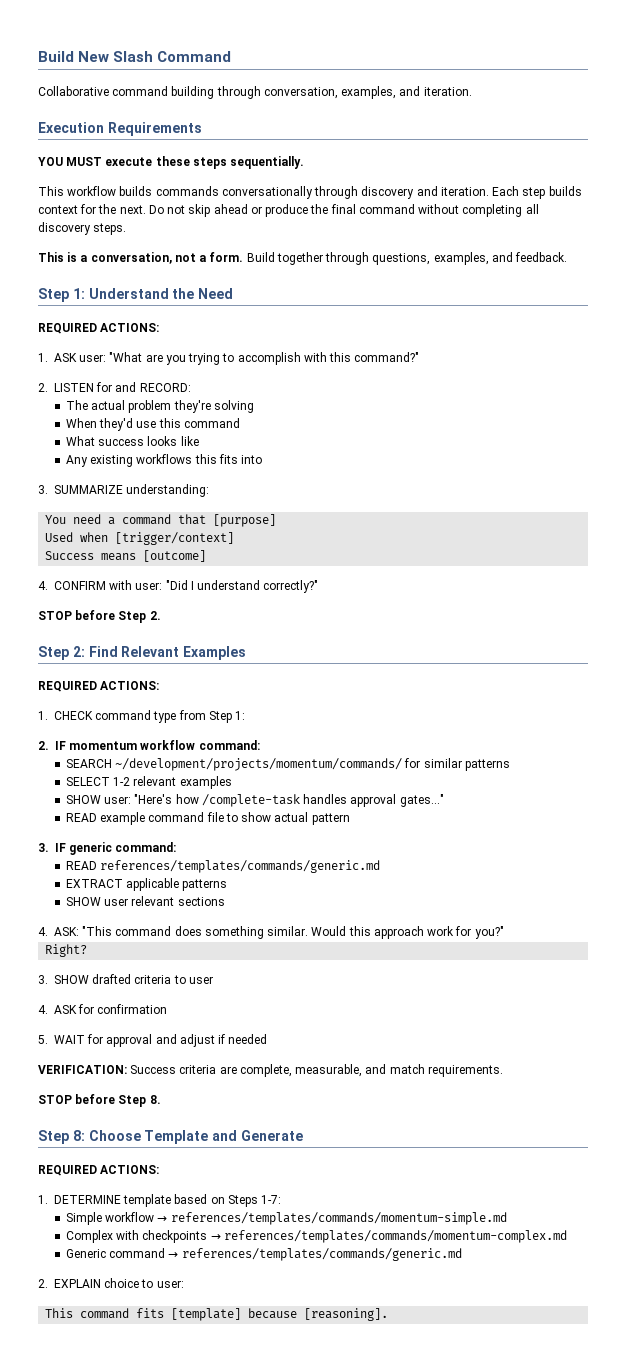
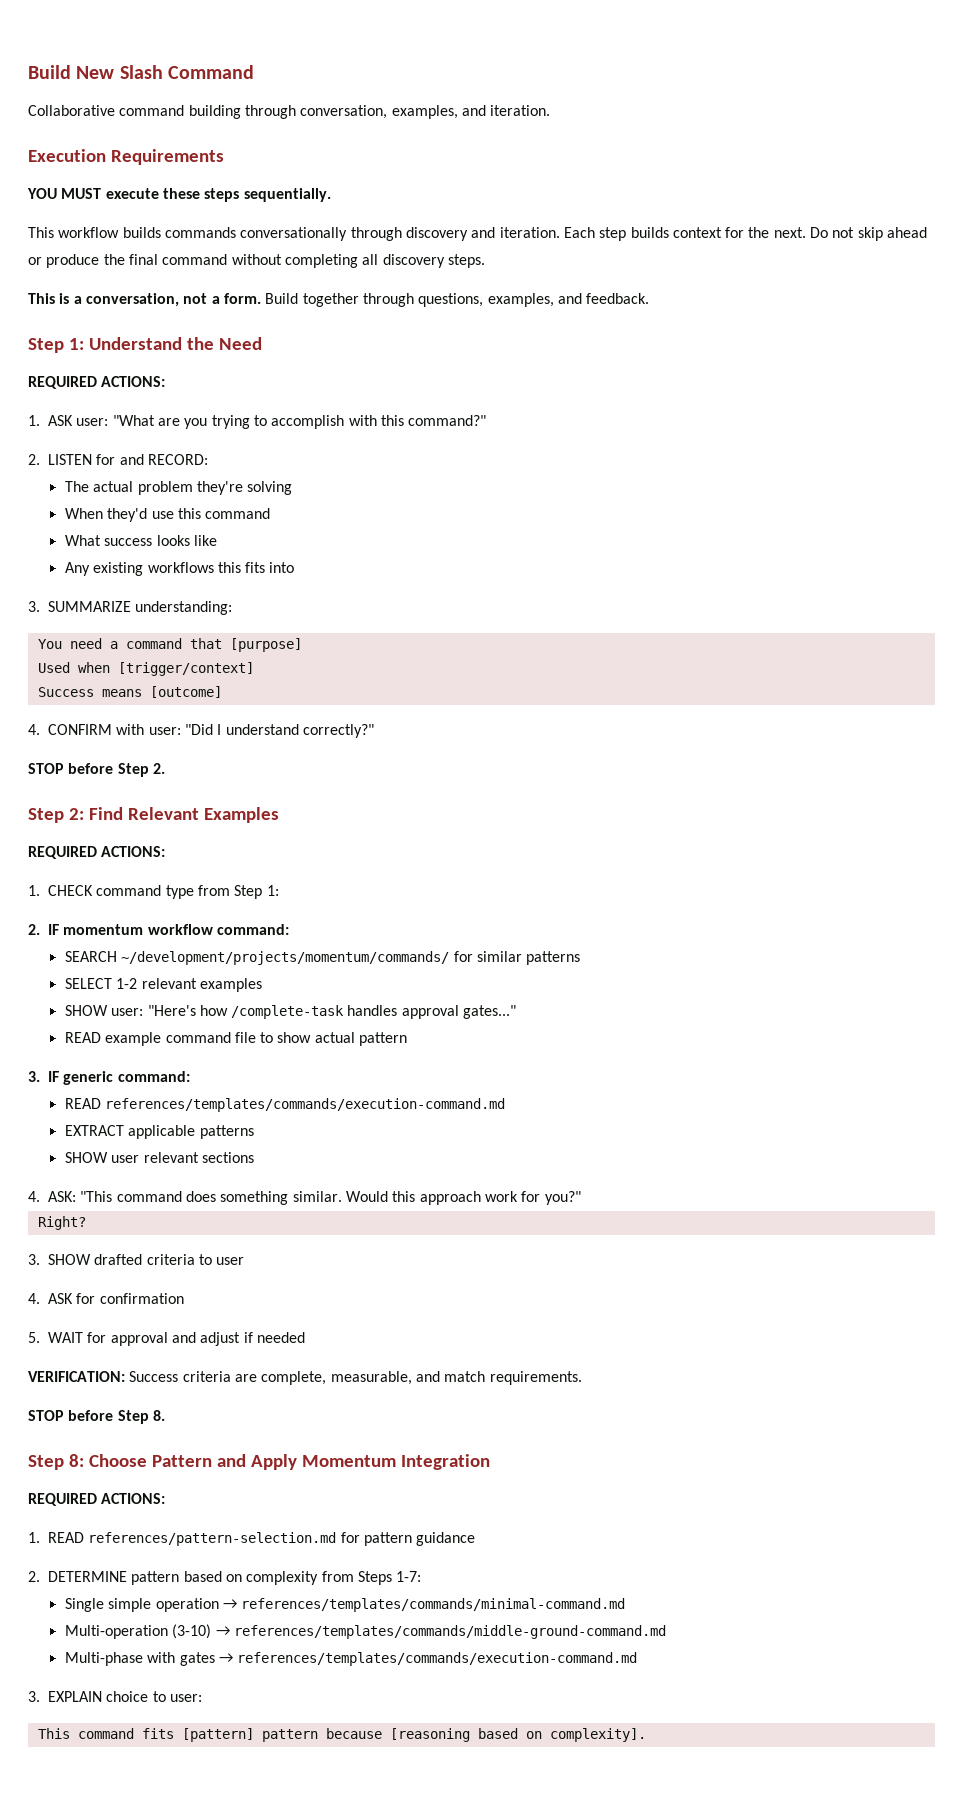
[100,860,381,873] references/templates/commands/generic.md -> [105,1098,506,1112] references/templates/commands/execution-command.md
[144,1130,303,1144] [38,1165,160,1176] [38,1194,282,1207] [65,1212,507,1225] [65,1230,567,1243] [65,1248,462,1261] [38,1279,48,1288] Template and Generate // REQUIRED ACTIONS: // 1. DETERMINE template based on Steps 1-7: // Simple workflow → references/templates/commands/momentum-simple.md // Complex with checkpoints → references/templates/commands/momentum-complex.md // Generic command → references/templates/commands/generic.md // 2. -> [151,1454,490,1470] [28,1493,166,1506] [28,1532,476,1546] [28,1571,422,1585] [64,1598,626,1612] [64,1624,666,1639] [64,1652,638,1666] [28,1691,40,1702] Pattern and Apply Momentum Integration // REQUIRED ACTIONS: // 1. READ references/pattern-selection.md for pattern guidance // 2. DETERMINE pattern based on complexity from Steps 1-7: // Single simple operation → references/templates/commands/minimal-command.md // Multi-operation (3-10) → references/templates/commands/middle-ground-command.md // Multi-phase with gates → references/templates/commands/execution-command.md // 3.
[171,1308,389,1321] [template] because [reasoning]. -> [181,1728,646,1742] [pattern] pattern because [reasoning based on complexity].

